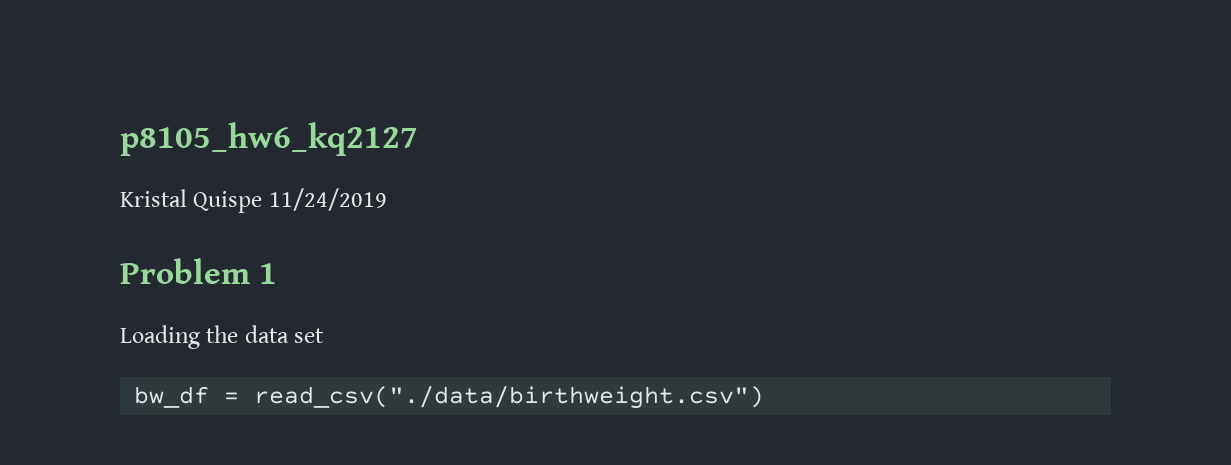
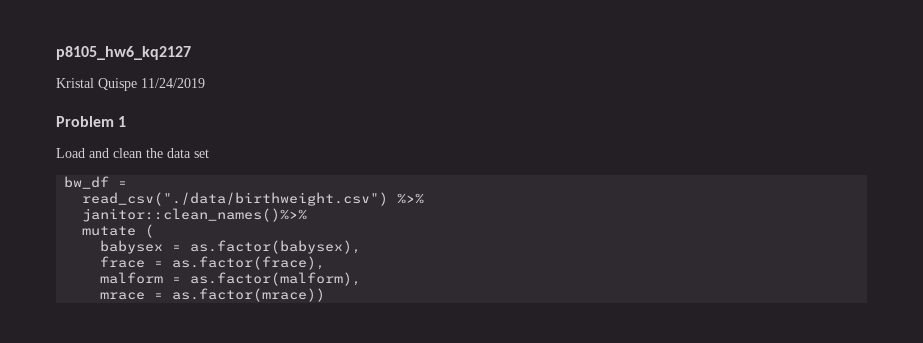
[120,325,200,349] Loading -> [56,148,142,158] Load and clean
[254,385,765,409] read_csv("./data/birthweight.csv") -> [82,192,425,206] [82,208,308,222] [82,224,155,238] [100,240,362,254] [100,256,326,270] [100,272,362,286] [100,288,326,302] // read_csv("./data/birthweight.csv") %>% // janitor::clean_names()%>% // mutate ( // babysex = as.factor(babysex), // frace = as.factor(frace), // malform = as.factor(malform), // mrace = as.factor(mrace))

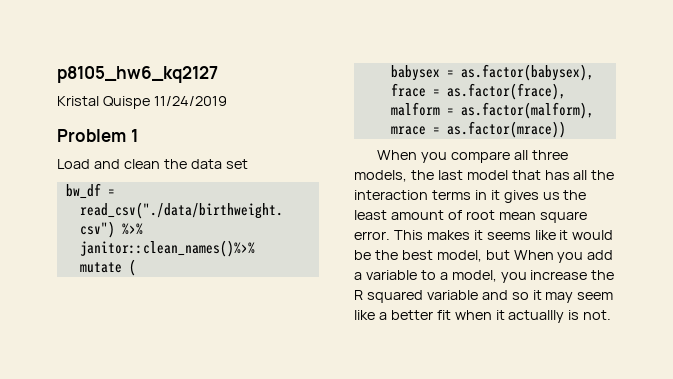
(326, 295) none -> [376,150,568,163] [354,170,615,182] [354,190,587,203] [354,210,587,223] [354,230,614,240] [354,250,614,263] [354,270,615,283] [354,290,614,303] [354,310,612,323] // When you compare all three models, the last model that has all the interaction terms in it gives us the least amount of root mean square error. This makes it seems like it would be the best model, but When you add a variable to a model, you increase the R squared variable and so it may seem like a better fit when it actuallly is not.

